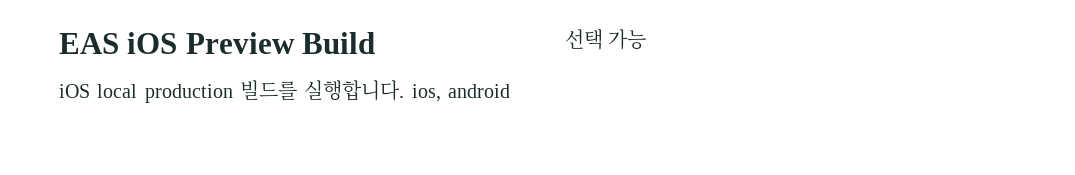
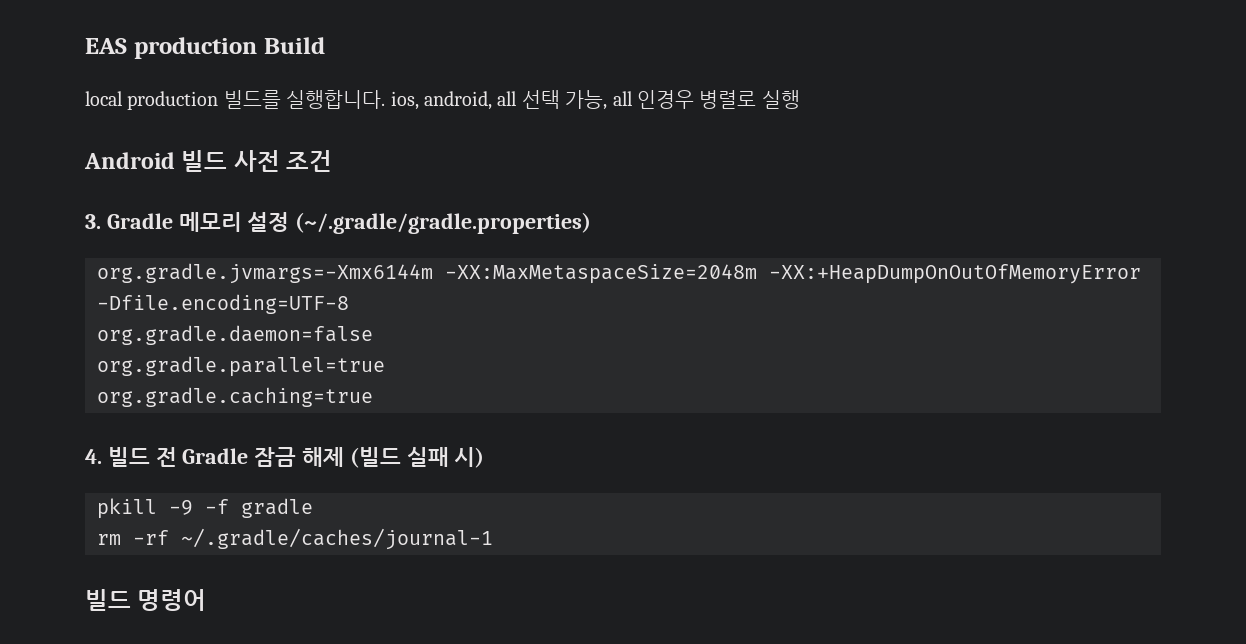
[127,32,295,54] iOS Preview -> [133,37,257,59] production
[59,84,90,98] iOS -> (325, 45) none
[447,84,510,98] [565,29,647,50] android 선택 가능 -> [424,90,800,110] [84,150,333,172] [85,212,592,234] [97,263,1141,284] [97,294,349,314] [97,325,373,345] [97,356,385,377] [97,387,373,407] [85,447,485,468] [97,498,313,519] [97,528,493,550] [85,589,207,611] android, all 선택 가능, all 인경우 병렬로 실행 // Android 빌드 사전 조건 // 3. Gradle 메모리 설정 (~/.gradle/gradle.properties) // org.gradle.jvmargs=-Xmx6144m -XX:MaxMetaspaceSize=2048m -XX:+HeapDumpOnOutOfMemoryError -Dfile.encoding=UTF-8 // org.gradle.daemon=false // org.gradle.parallel=true // org.gradle.caching=true // 4. 빌드 전 Gradle 잠금 해제 (빌드 실패 시) // pkill -9 -f gradle // rm -rf ~/.gradle/caches/journal-1 // 빌드 명령어

